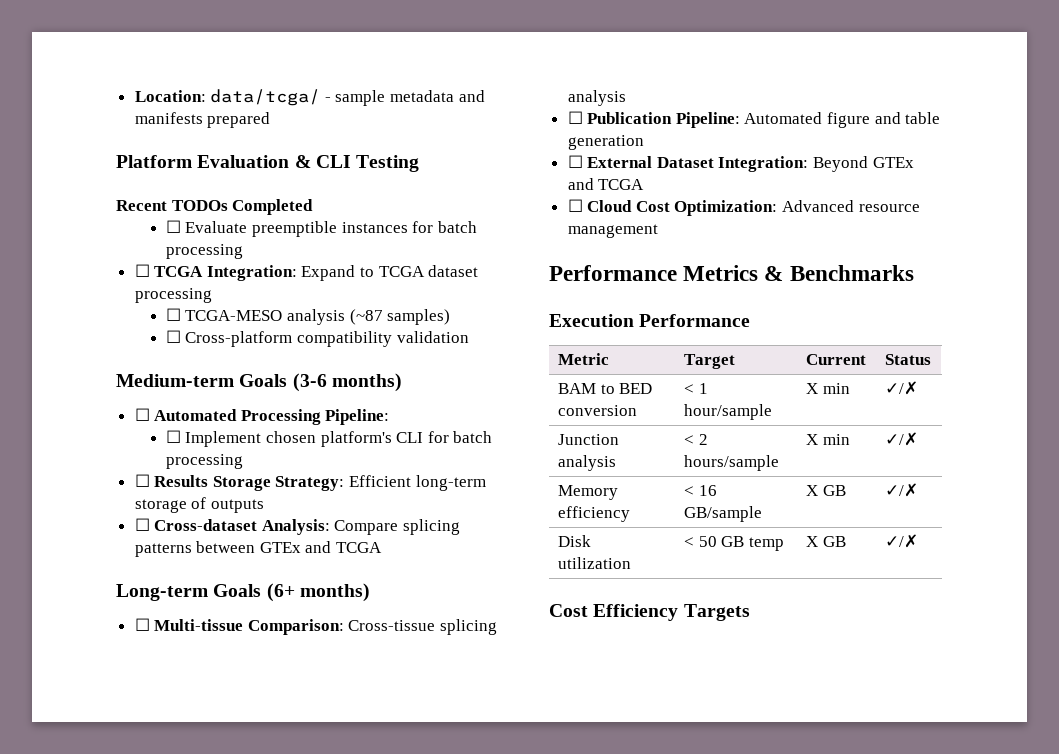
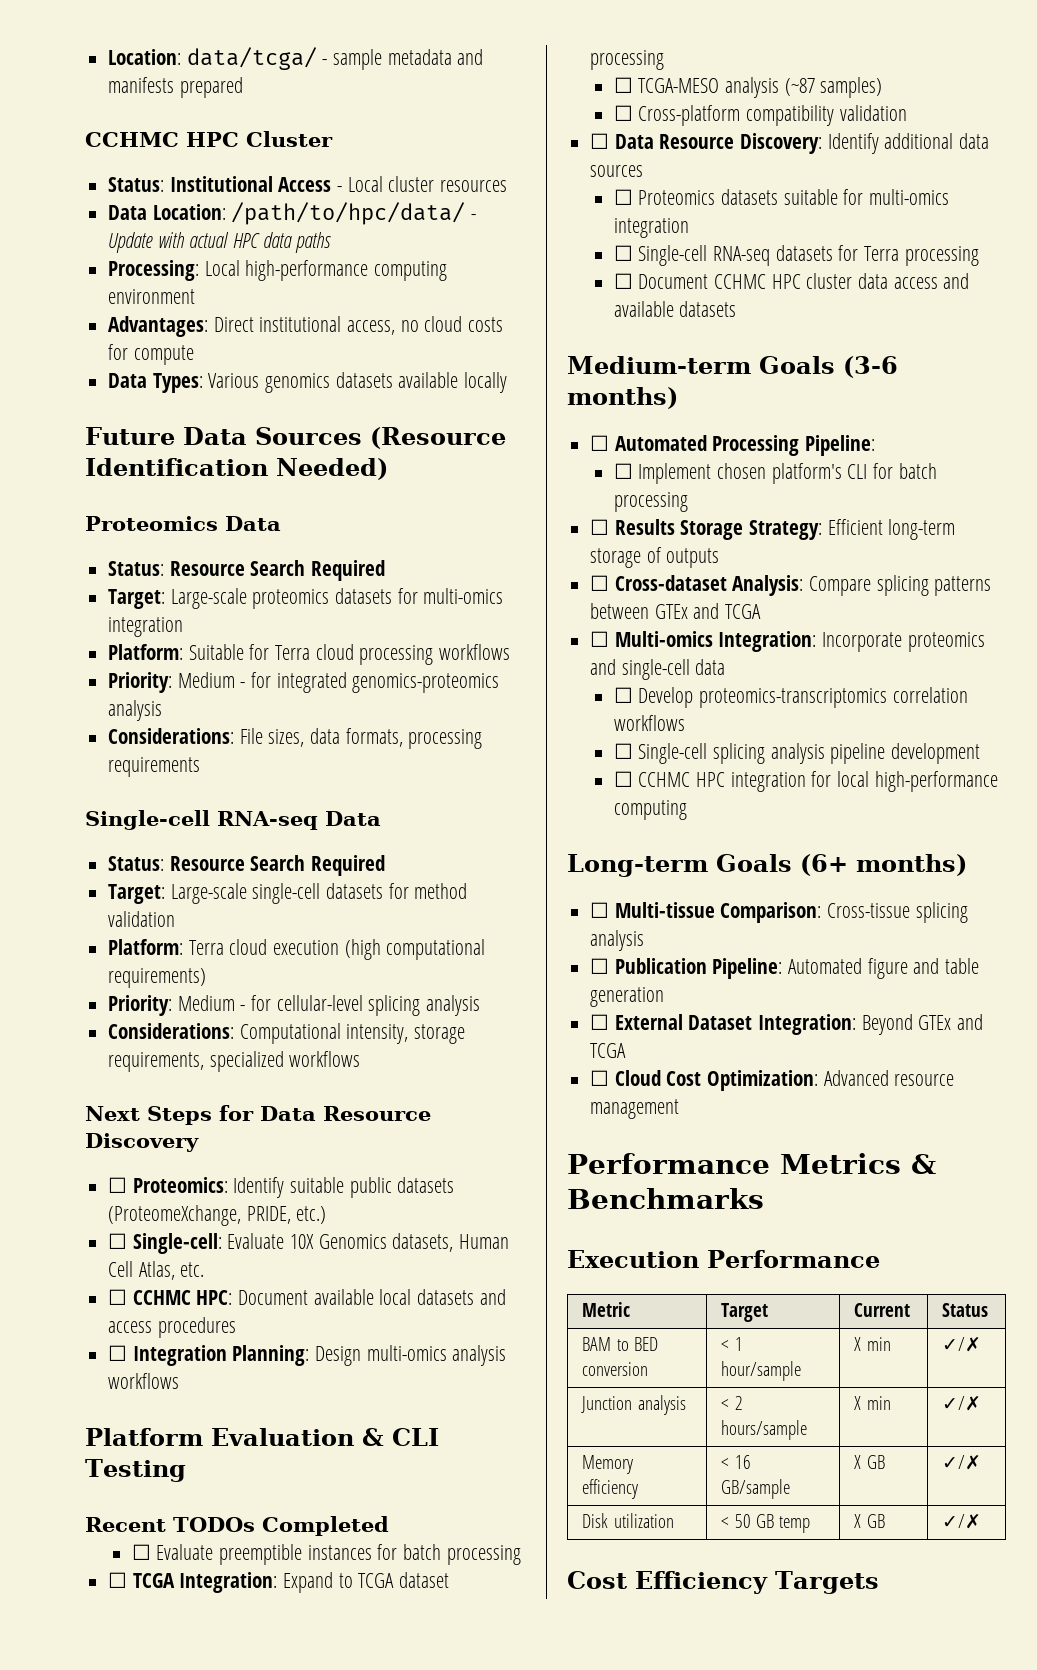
(271, 120) none -> [85,131,333,147] [108,176,508,192] [108,202,477,225] [108,232,332,253] [108,260,448,281] [108,289,196,304] [108,316,504,337] [108,344,194,365] [108,372,508,393] [85,427,506,449] [85,458,388,480] [85,516,281,531] [108,560,386,581] [108,588,504,609] [108,617,184,637] [108,644,511,665] [108,672,500,693] [108,700,163,721] [108,728,483,749] [108,757,201,777] [85,810,381,830] [108,855,386,876] [108,883,468,904] [108,911,176,927] [108,939,486,960] [108,968,207,988] [108,995,481,1016] [108,1023,466,1044] [108,1051,361,1072] [85,1105,431,1125] [85,1133,199,1152] [108,1177,455,1198] [108,1205,327,1226] [108,1233,510,1254] [108,1261,205,1280] [108,1289,506,1305] [108,1317,236,1338] [108,1345,507,1366] [108,1373,180,1389] // CCHMC HPC Cluster // Status: Institutional Access - Local cluster resources // Data Location: /path/to/hpc/data/ - Update with actual HPC data paths // Processing: Local high-performance computing environment // Advantages: Direct institutional access, no cloud costs for compute // Data Types: Various genomics datasets available locally // Future Data Sources (Resource Identification Needed) // Proteomics Data // Status: Resource Search Required // Target: Large-scale proteomics datasets for multi-omics integration // Platform: Suitable for Terra cloud processing workflows // Priority: Medium - for integrated genomics-proteomics analysis // Considerations: File sizes, data formats, processing requirements // Single-cell RNA-seq Data // Status: Resource Search Required // Target: Large-scale single-cell datasets for method validation // Platform: Terra cloud execution (high computational requirements) // Priority: Medium - for cellular-level splicing analysis // Considerations: Computational intensity, storage requirements, specialized workflows // Next Steps for Data Resource Discovery // ☐ Proteomics: Identify suitable public datasets (ProteomeXchange, PRIDE, etc.) // ☐ Single-cell: Evaluate 10X Genomics datasets, Human Cell Atlas, etc. // ☐ CCHMC HPC: Document available local datasets and access procedures // ☐ Integration Planning: Design multi-omics analysis workflows
(469, 337) none -> [590,133,990,154] [590,165,644,177] [613,189,950,205] [613,218,689,238] [613,245,979,266] [613,273,970,289] [613,301,737,317] // ☐ Data Resource Discovery: Identify additional data sources // ☐ Proteomics datasets suitable for multi-omics integration // ☐ Single-cell RNA-seq datasets for Terra processing // ☐ Document CCHMC HPC cluster data access and available datasets
(383, 547) none -> [590,631,985,652] [590,659,726,680] [613,687,968,708] [613,715,685,731] [613,743,981,764] [613,771,998,792] [613,800,687,820] // ☐ Multi-omics Integration: Incorporate proteomics and single-cell data // ☐ Develop proteomics-transcriptomics correlation workflows // ☐ Single-cell splicing analysis pipeline development // ☐ CCHMC HPC integration for local high-performance computing

